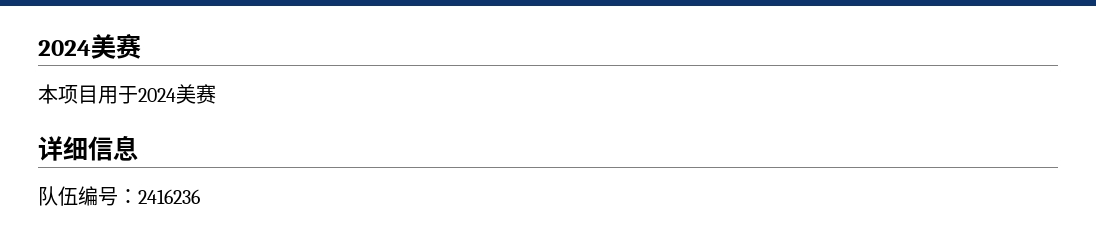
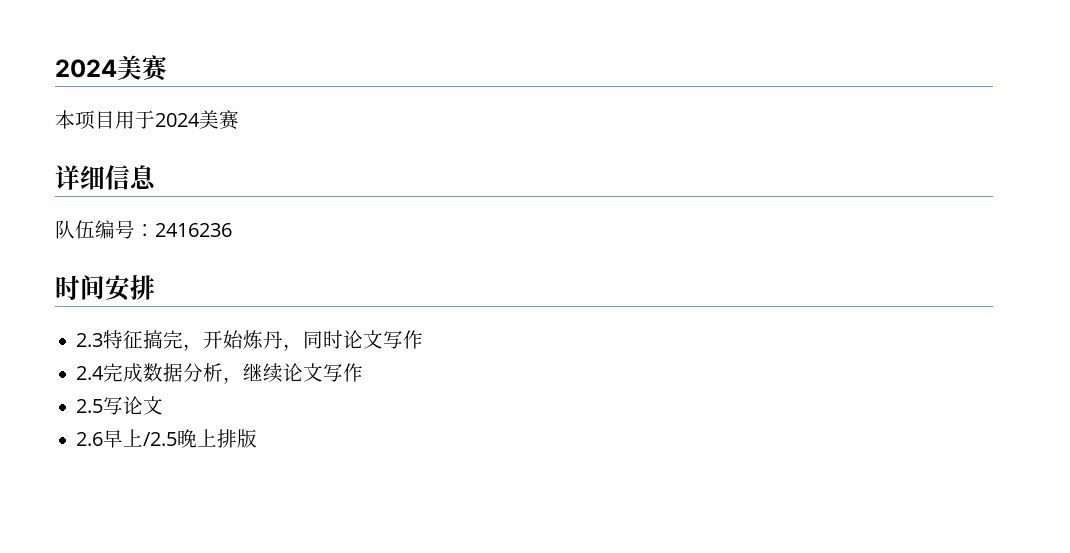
(200, 196) none -> [55,275,155,301] [76,330,424,351] [76,363,364,384] [76,396,164,415] [76,429,258,448] // 时间安排 // 2.3特征搞完，开始炼丹，同时论文写作 // 2.4完成数据分析，继续论文写作 // 2.5写论文 // 2.6早上/2.5晚上排版

